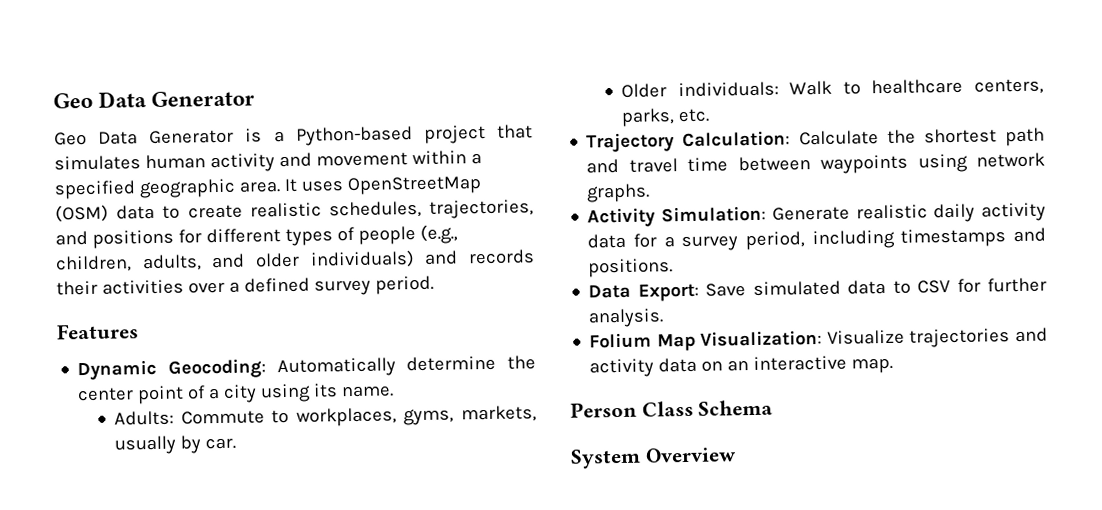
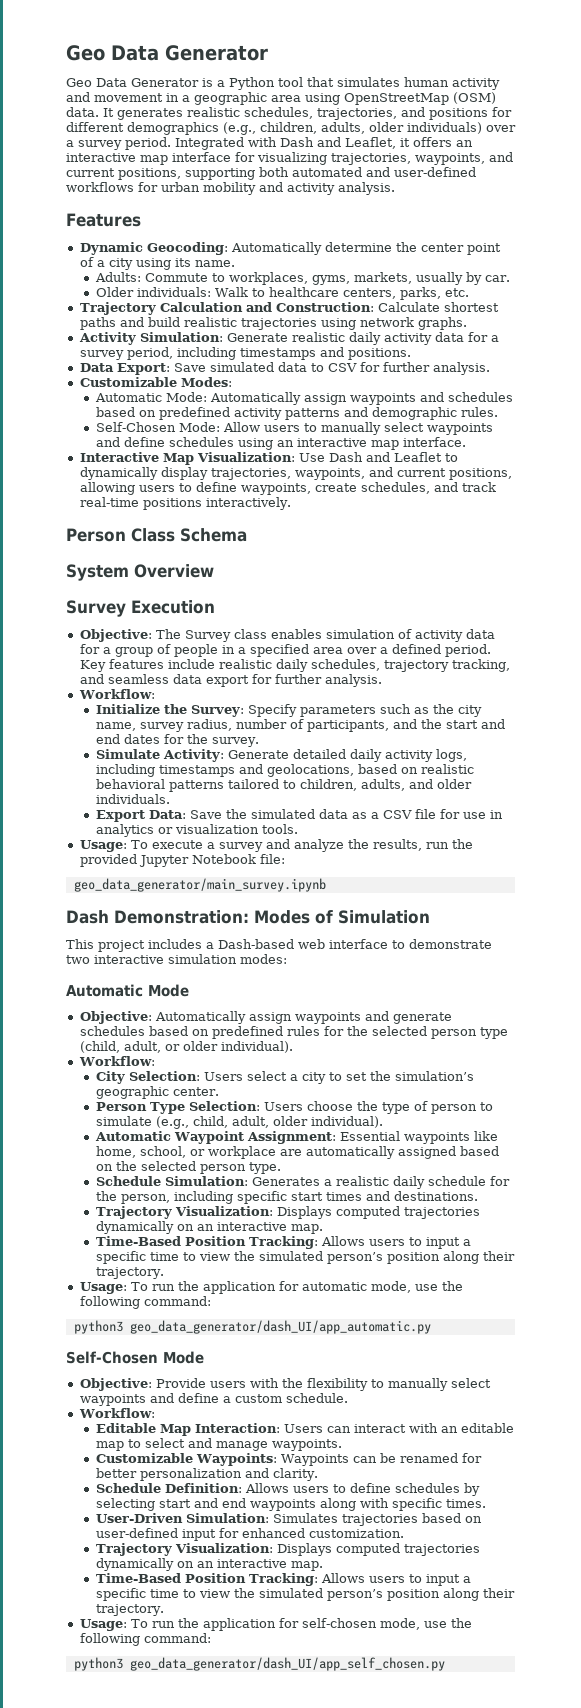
[295,124,486,146] Python-based project -> [229,77,303,90] Python tool
[411,150,482,166] [54,176,482,200] [55,204,243,223] within a specified geographic area. It uses OpenStreetMap (OSM) data to create -> [166,92,496,105] [66,107,183,120] in a geographic area using OpenStreetMap (OSM) data. It generates
[284,226,416,246] types of people -> [127,122,219,135] demographics
[211,253,246,269] and -> (365, 128) none
[424,249,535,265] [56,277,310,296] and records their activities over a defined -> [486,125,516,132] [66,140,74,147] over a
(434, 285) none -> [175,137,473,150] [66,152,513,165] [66,167,476,180] [66,182,395,195] Integrated with Dash and Leaflet, it offers an interactive map interface for visualizing trajectories, waypoints, and current positions, supporting both automated and user-defined workflows for urban mobility and activity analysis.
[682,127,1045,148] [586,154,909,174] Calculation: Calculate the shortest path and travel time between waypoints -> [159,302,499,312] [79,317,317,330] Calculation and Construction: Calculate shortest paths and build realistic trajectories
[589,327,1048,352] [589,355,894,378] Folium Map Visualization: Visualize trajectories and activity data on an interactive map. -> [79,377,232,387] [94,392,513,405] [95,407,498,420] [95,422,493,435] [95,437,466,450] [79,452,458,465] [79,467,512,480] [79,482,496,495] [79,497,291,510] Customizable Modes: // Automatic Mode: Automatically assign waypoints and schedules based on predefined activity patterns and demographic rules. // Self-Chosen Mode: Allow users to manually select waypoints and define schedules using an interactive map interface. // Interactive Map Visualization: Use Dash and Leaflet to dynamically display trajectories, waypoints, and current positions, allowing users to define waypoints, create schedules, and track real-time positions interactively.
(737, 455) none -> [66,600,215,617] [79,629,495,642] [79,644,491,657] [79,659,510,672] [79,674,382,687] [78,689,155,699] [95,704,482,717] [95,719,505,732] [95,734,259,747] [95,749,467,762] [95,764,474,777] [95,779,472,792] [95,794,170,804] [95,809,503,822] [95,824,298,837] [79,839,473,852] [79,854,285,867] [73,878,326,892] [66,910,430,924] [66,939,492,952] [66,954,287,964] [66,984,189,997] [79,1011,452,1024] [79,1026,508,1039] [79,1041,293,1053] [78,1056,155,1066] [95,1071,474,1084] [95,1086,219,1099] [95,1101,493,1114] [95,1116,383,1129] [94,1131,498,1144] [95,1146,499,1159] [95,1161,281,1174] [95,1176,510,1189] [95,1191,478,1204] [95,1206,480,1219] [95,1221,323,1234] [95,1236,471,1249] [95,1251,515,1264] [95,1267,164,1279] [79,1281,463,1294] [79,1296,211,1309] [73,1320,431,1334] [66,1351,204,1364] [79,1378,491,1391] [79,1393,348,1406] [78,1408,155,1418] [95,1423,514,1436] [95,1438,342,1451] [95,1453,482,1466] [95,1468,318,1481] [95,1483,480,1496] [95,1498,486,1511] [95,1513,482,1526] [95,1528,404,1541] [95,1543,480,1556] [95,1558,323,1571] [95,1573,471,1586] [95,1588,515,1601] [95,1604,164,1616] [79,1618,472,1631] [79,1633,211,1646] [73,1657,445,1671] // Survey Execution // Objective: The Survey class enables simulation of activity data for a group of people in a specified area over a defined period. Key features include realistic daily schedules, trajectory tracking, and seamless data export for further analysis. // Workflow: // Initialize the Survey: Specify parameters such as the city name, survey radius, number of participants, and the start and end dates for the survey. // Simulate Activity: Generate detailed daily activity logs, including timestamps and geolocations, based on realistic behavioral patterns tailored to children, adults, and older individuals. // Export Data: Save the simulated data as a CSV file for use in analytics or visualization tools. // Usage: To execute a survey and analyze the results, run the provided Jupyter Notebook file: // geo_data_generator/main_survey.ipynb // Dash Demonstration: Modes of Simulation // This project includes a Dash-based web interface to demonstrate two interactive simulation modes: // Automatic Mode // Objective: Automatically assign waypoints and generate schedules based on predefined rules for the selected person type (child, adult, or older individual). // Workflow: // City Selection: Users select a city to set the simulation’s geographic center. // Person Type Selection: Users choose the type of person to simulate (e.g., child, adult, older individual). // Automatic Waypoint Assignment: Essential waypoints like home, school, or workplace are automatically assigned based on the selected person type. // Schedule Simulation: Generates a realistic daily schedule for the person, including specific start times and destinations. // Trajectory Visualization: Displays computed trajectories dynamically on an interactive map. // Time-Based Position Tracking: Allows users to input a specific time to view the simulated person’s position along their trajectory. // Usage: To run the application for automatic mode, use the following command: // python3 geo_data_generator/dash_UI/app_automatic.py // Self-Chosen Mode // Objective: Provide users with the flexibility to manually select waypoints and define a custom schedule. // Workflow: // Editable Map Interaction: Users can interact with an editable map to select and manage waypoints. // Customizable Waypoints: Waypoints can be renamed for better personalization and clarity. // Schedule Definition: Allows users to define schedules by selecting start and end waypoints along with specific times. // User-Driven Simulation: Simulates trajectories based on user-defined input for enhanced customization. // Trajectory Visualization: Displays computed trajectories dynamically on an interactive map. // Time-Based Position Tracking: Allows users to input a specific time to view the simulated person’s position along their trajectory. // Usage: To run the application for self-chosen mode, use the following command: // python3 geo_data_generator/dash_UI/app_self_chosen.py

